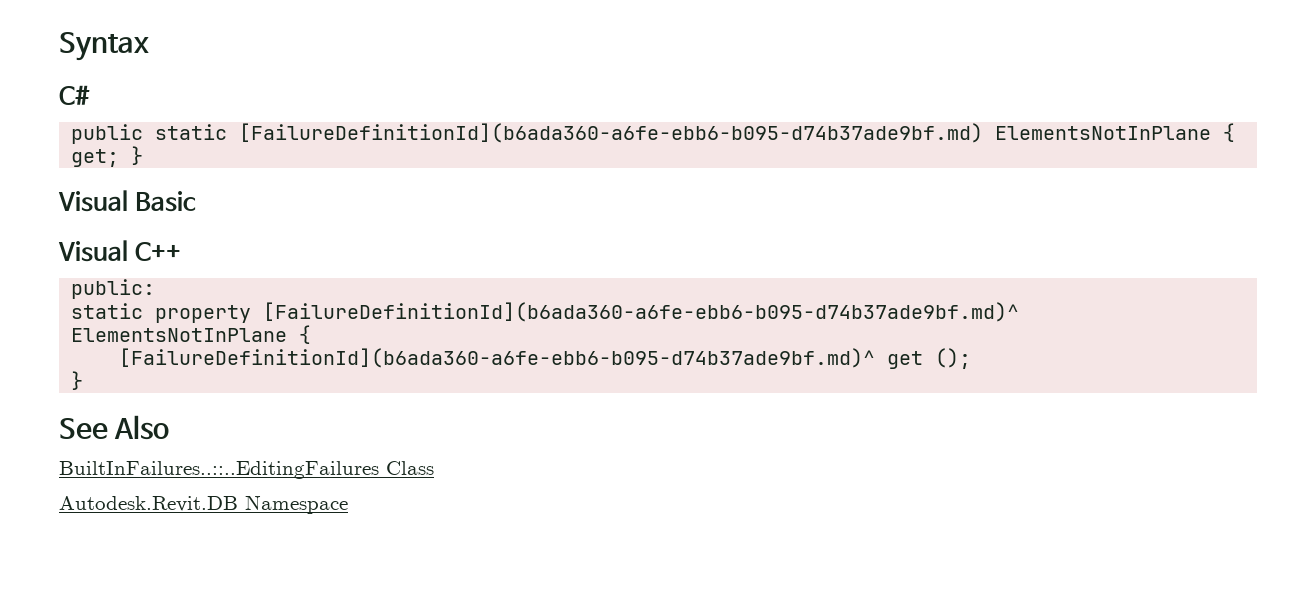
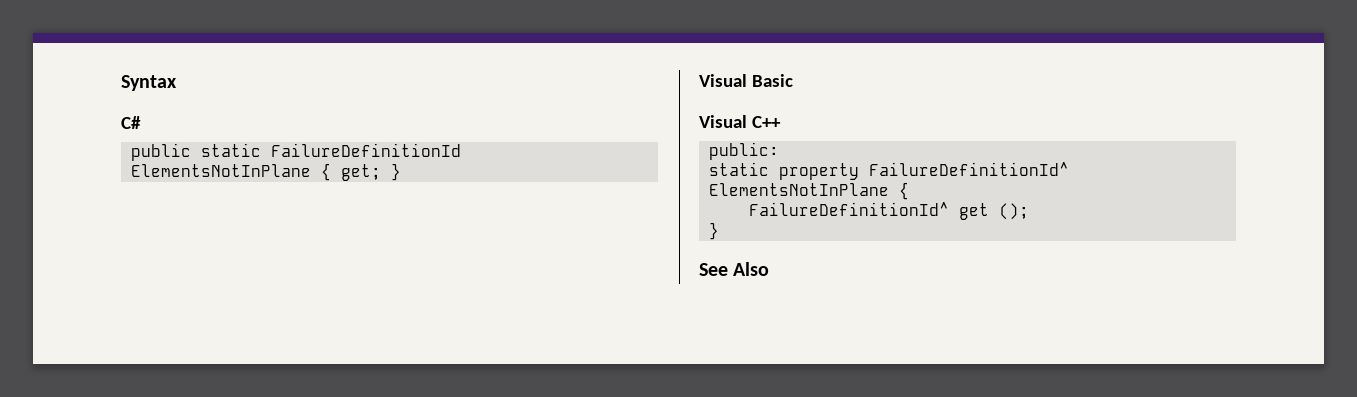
[239,123,984,143] [FailureDefinitionId](b6ada360-a6fe-ebb6-b095-d74b37ade9bf.md) -> [271,143,462,157] FailureDefinitionId
[263,302,1020,322] [FailureDefinitionId](b6ada360-a6fe-ebb6-b095-d74b37ade9bf.md)^ -> [869,162,1070,176] FailureDefinitionId^
[119,348,876,368] [FailureDefinitionId](b6ada360-a6fe-ebb6-b095-d74b37ade9bf.md)^ -> [749,202,950,216] FailureDefinitionId^
[59,461,434,479] [59,495,348,514] // BuiltInFailures..::..EditingFailures Class // Autodesk.Revit.DB Namespace -> (770, 269) none

